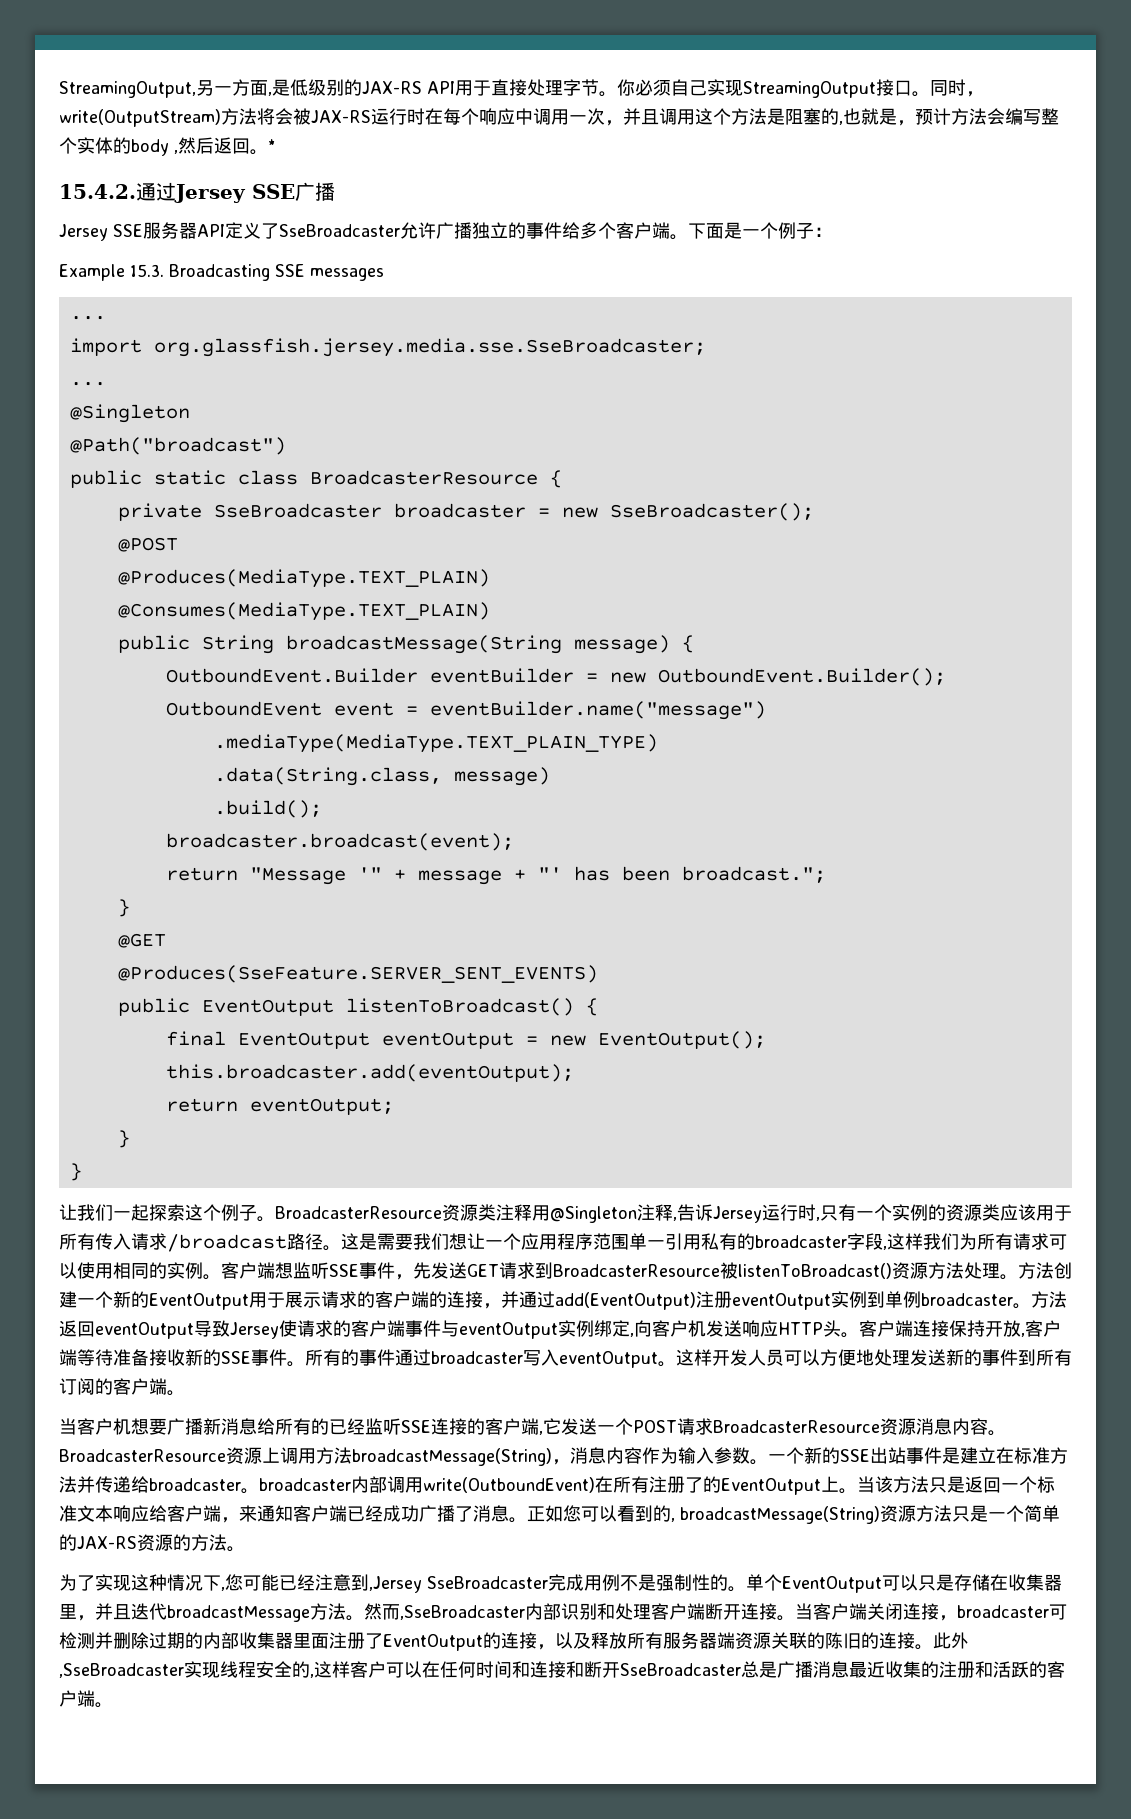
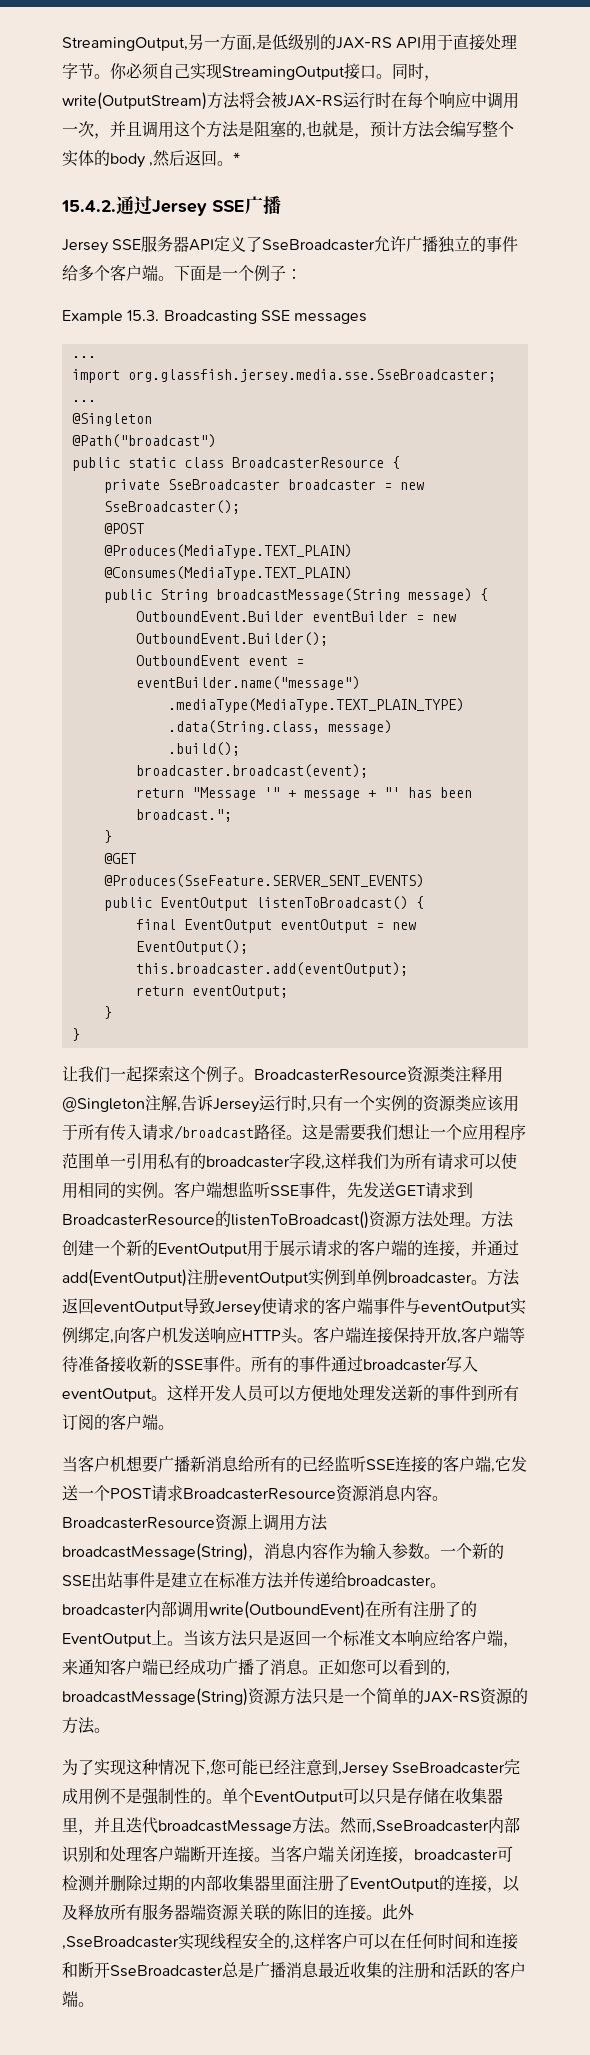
[655,1204,673,1221] 释 -> [161,1095,177,1111] 解
[720,1262,738,1279] 被 -> [215,1211,231,1227] 的

